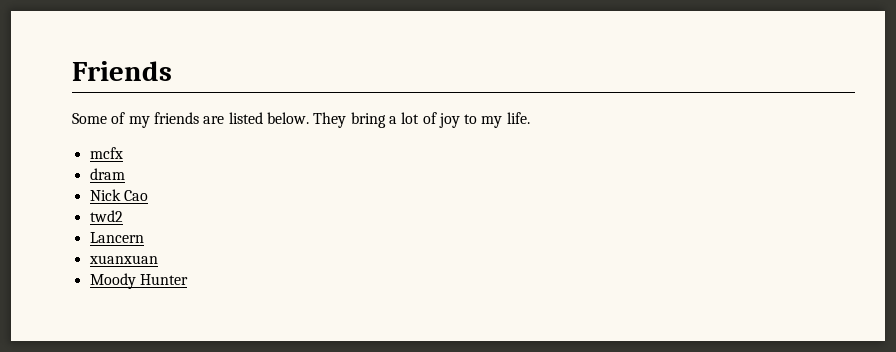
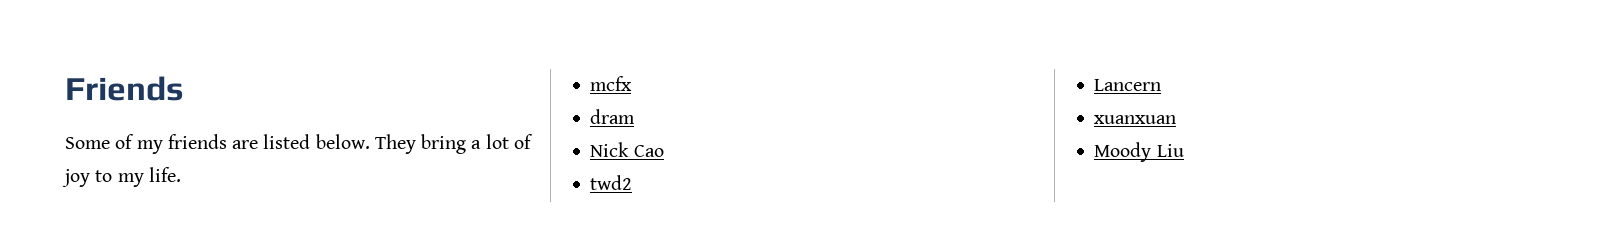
[139,274,188,285] Hunter -> [1156,144,1184,157] Liu

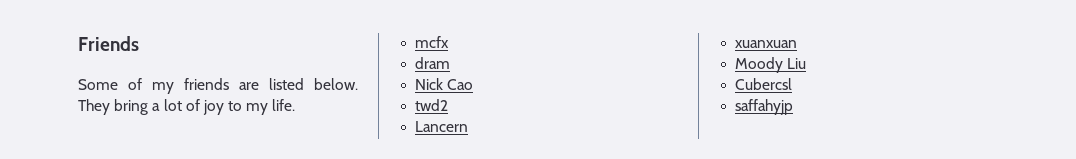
(1184, 150) none -> [735,78,793,90] [735,99,794,115] // Cubercsl // saffahyjp

